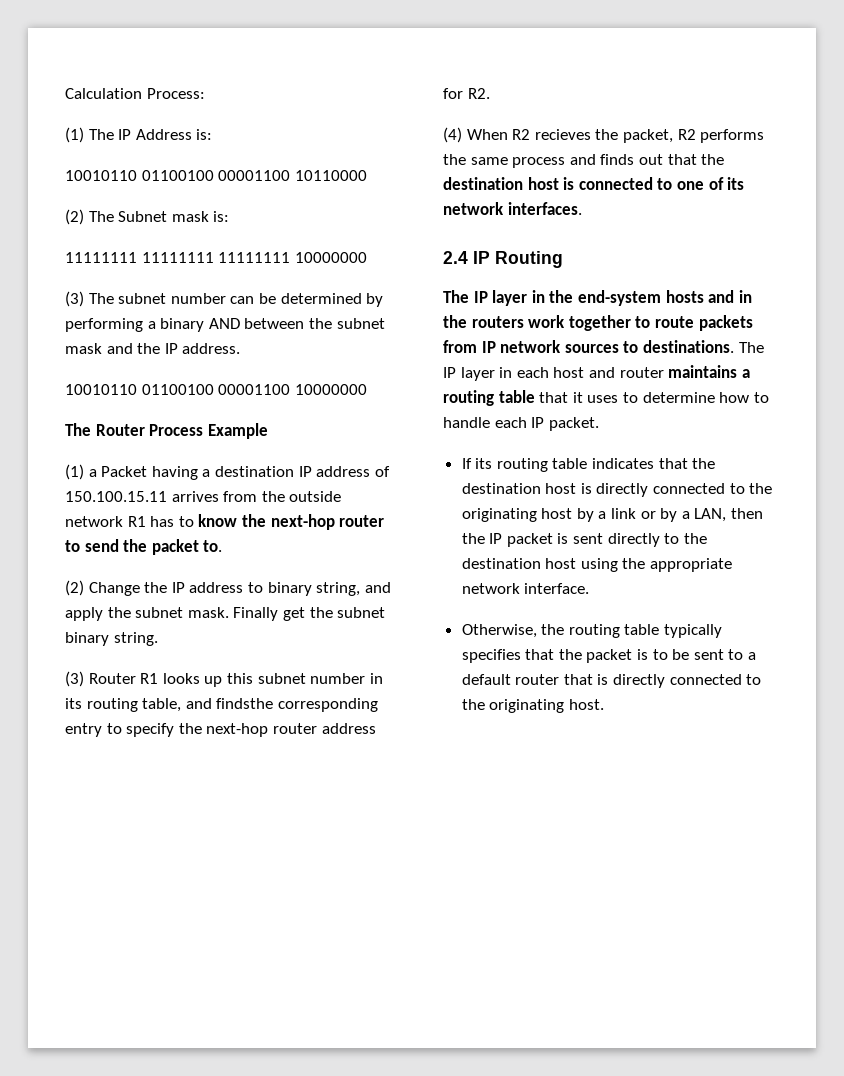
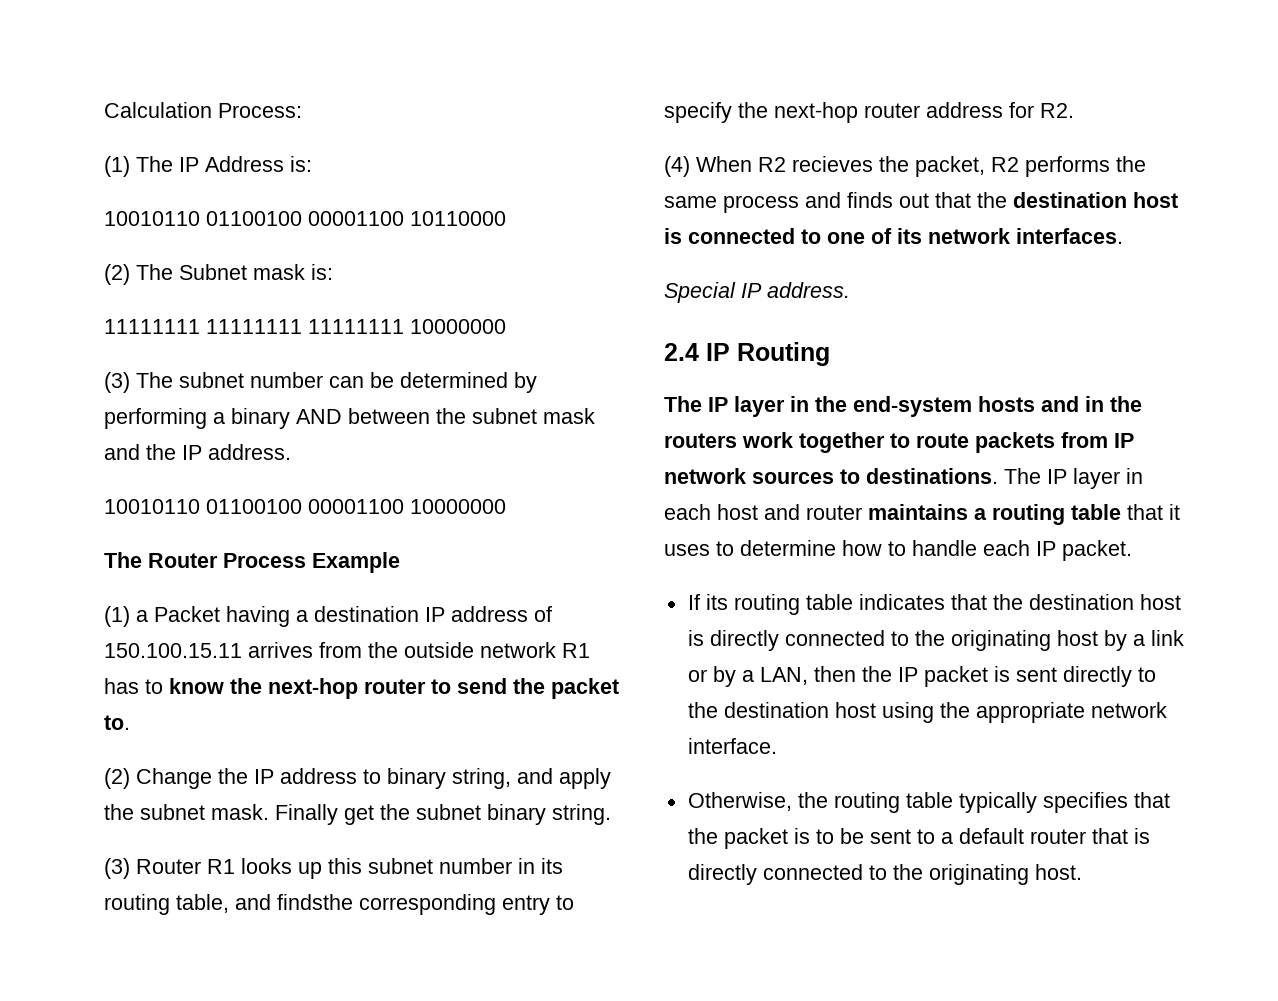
(582, 208) none -> [664,282,850,303] // Special IP address.

